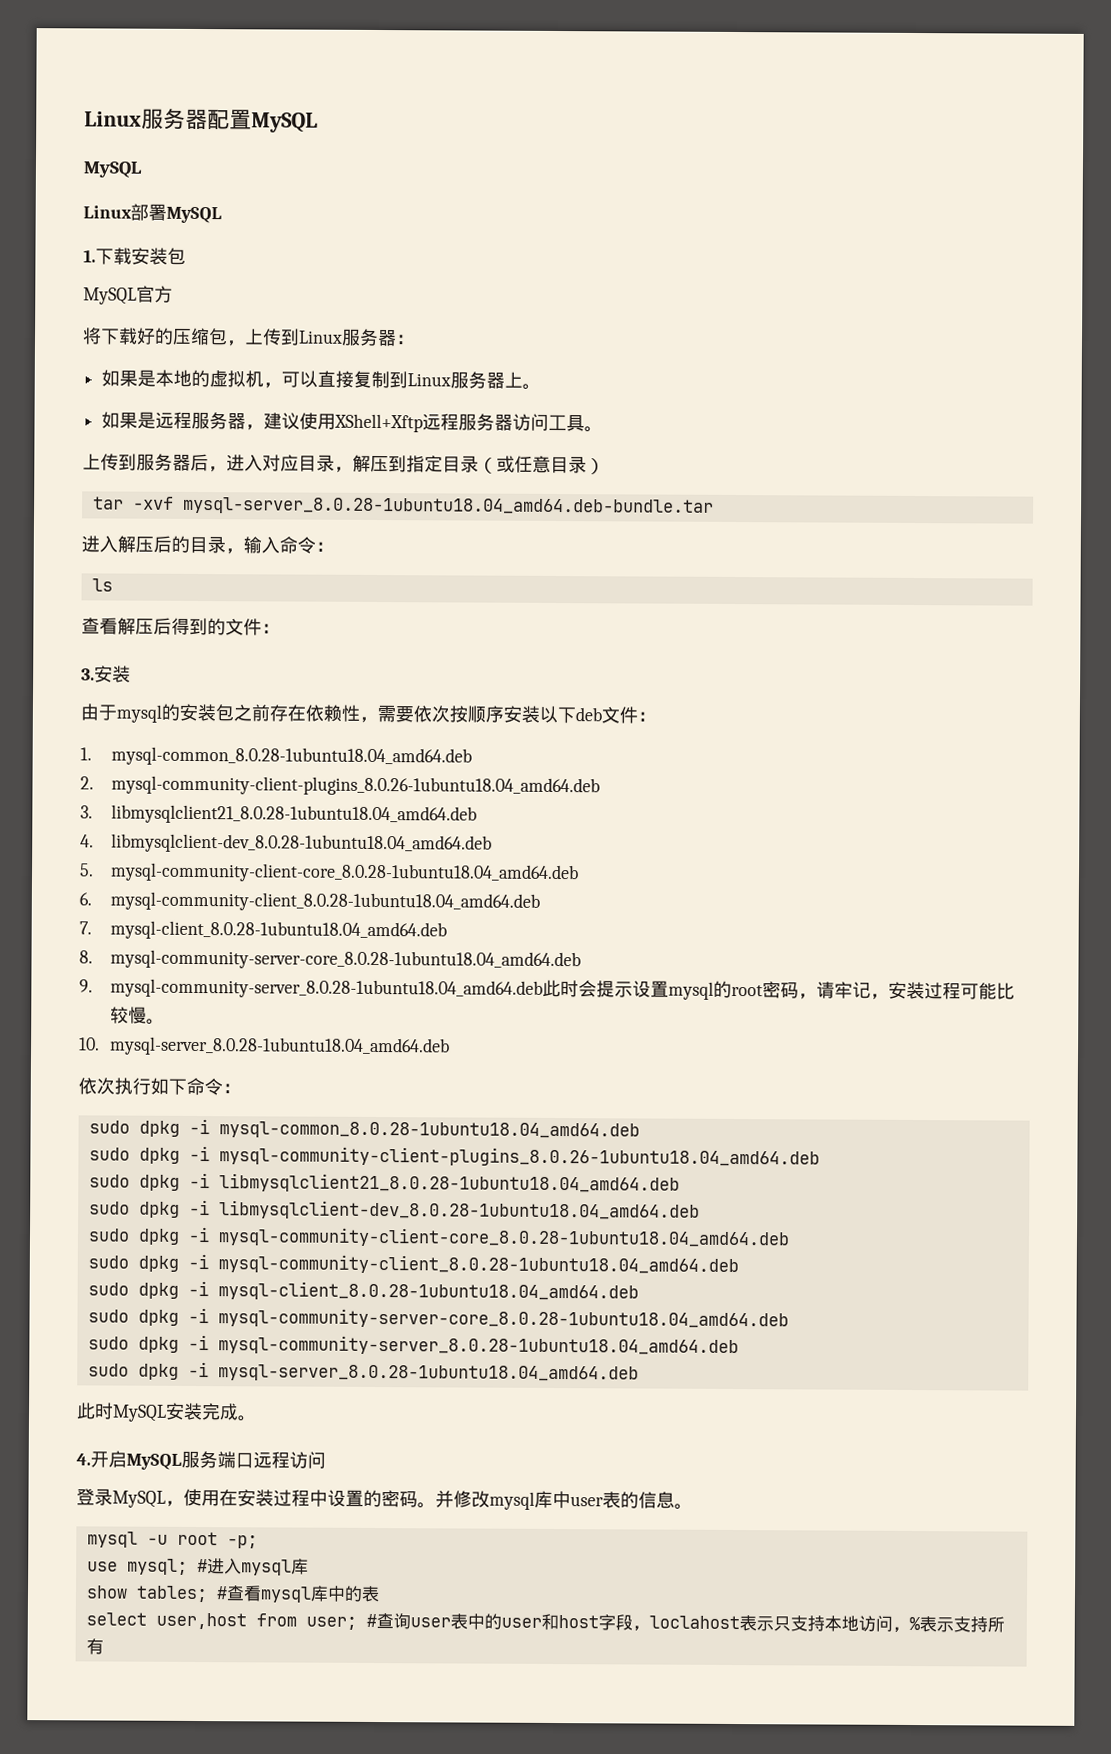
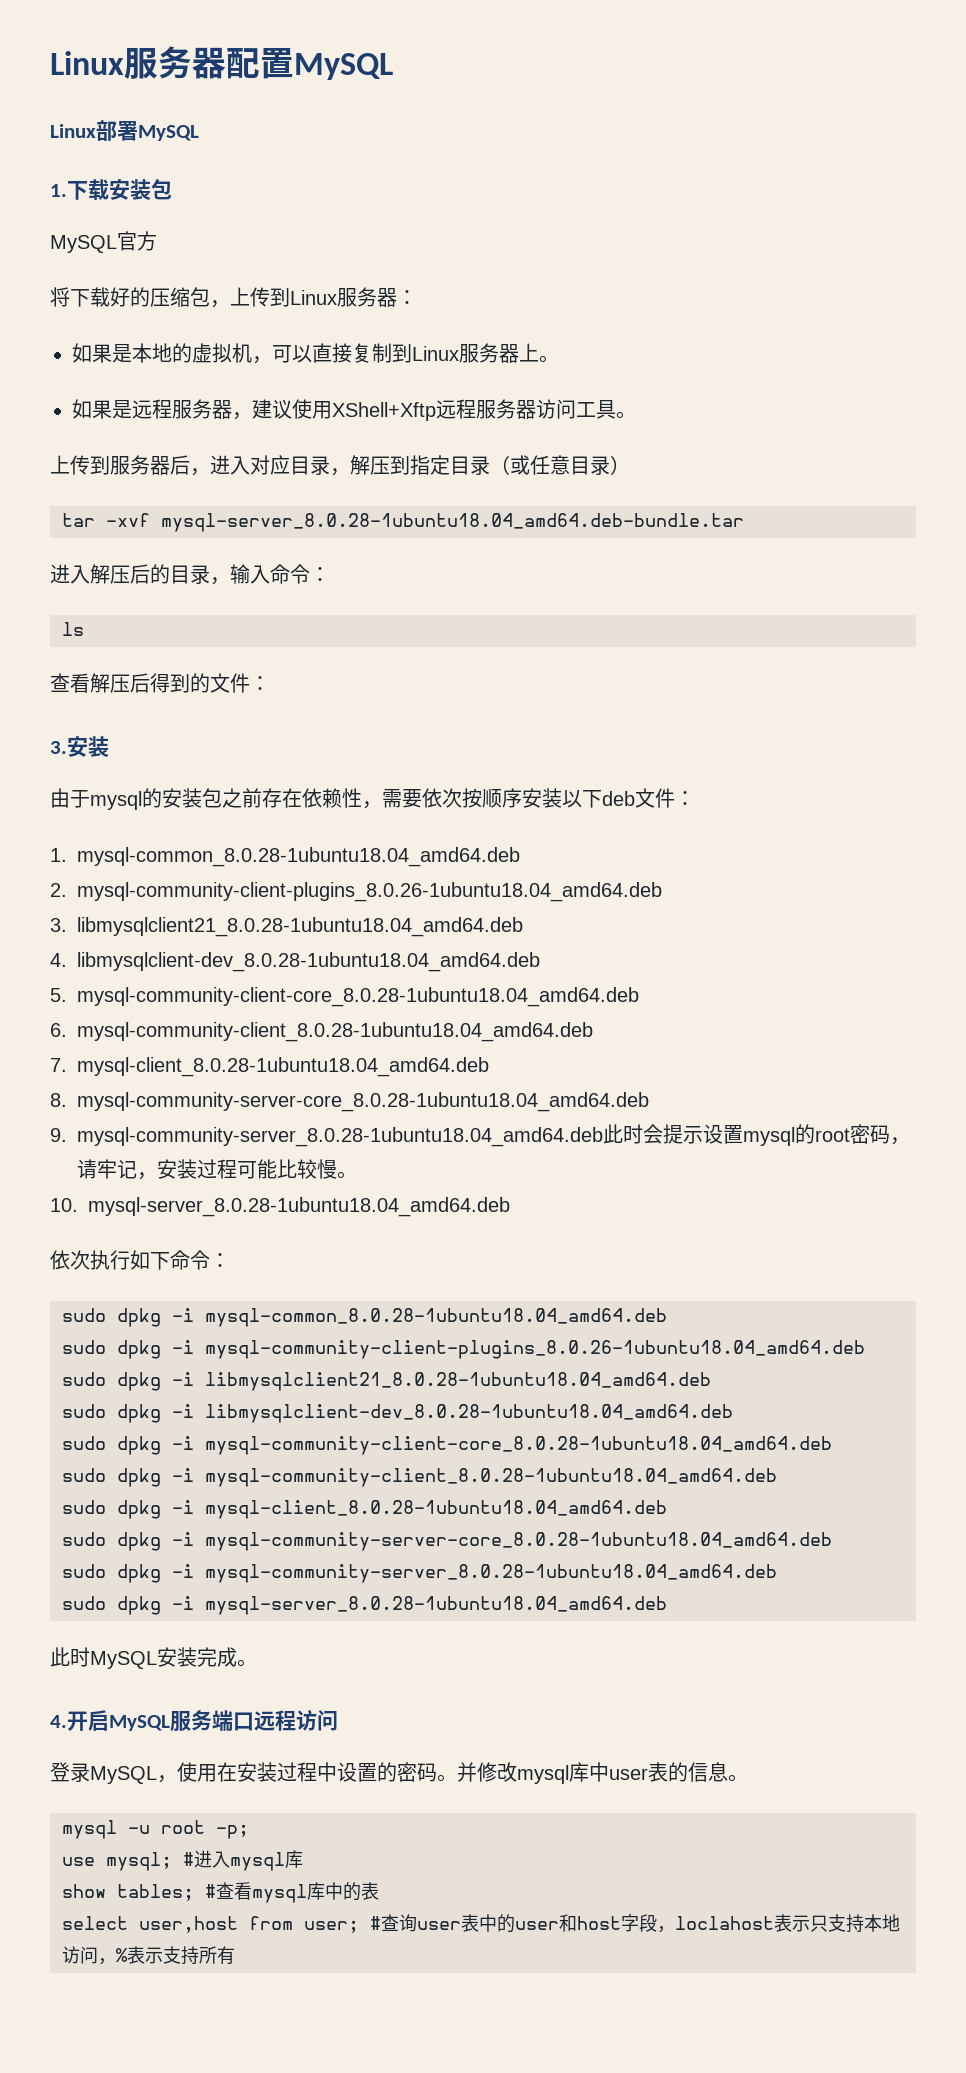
[83,161,142,178] // MySQL -> (393, 66) none

